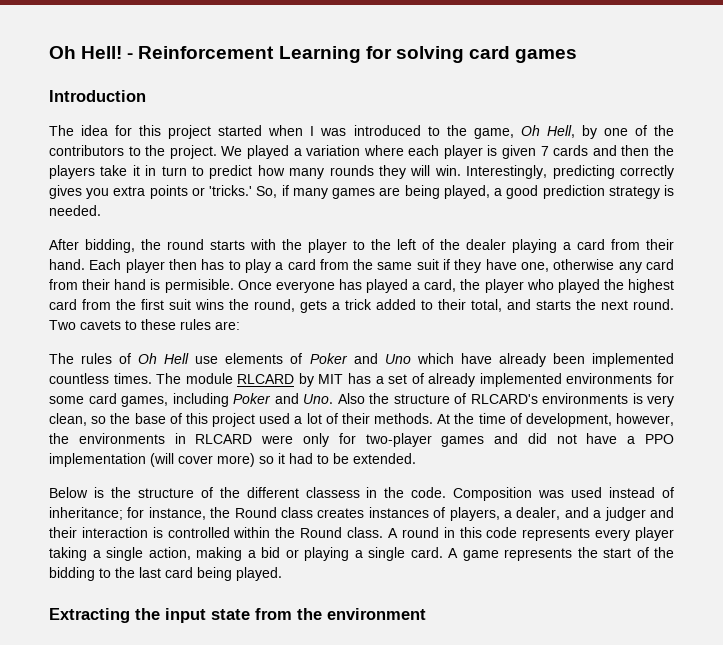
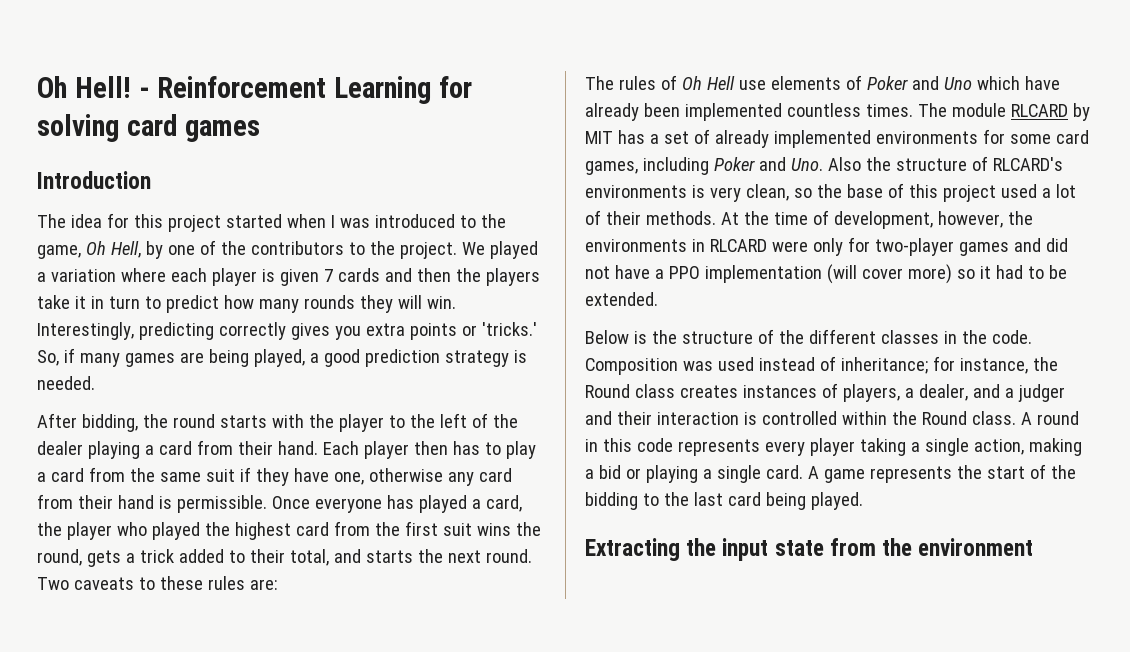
[164,279,234,293] permisible. -> [176,495,267,513] permissible.
[80,320,121,330] cavets -> [73,577,134,590] caveats
[305,487,360,498] classess -> [880,330,939,344] classes

